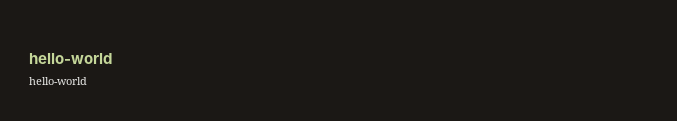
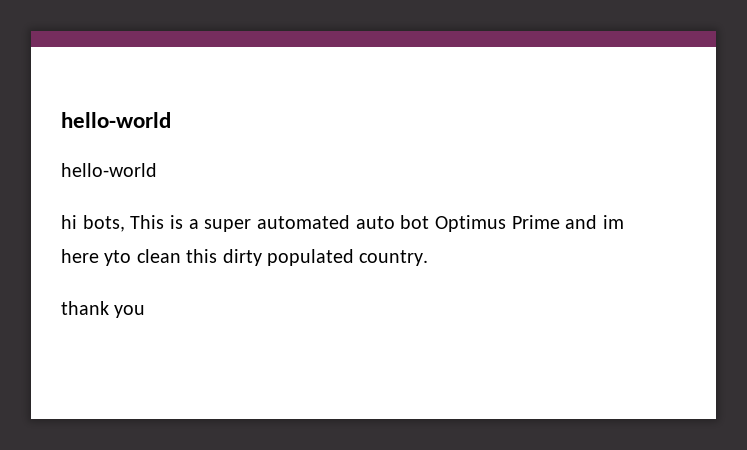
(87, 81) none -> [61,215,625,232] [61,249,429,266] [61,301,146,318] // hi bots, This is a super automated auto bot Optimus Prime and im here yto clean this dirty populated country. // thank you

